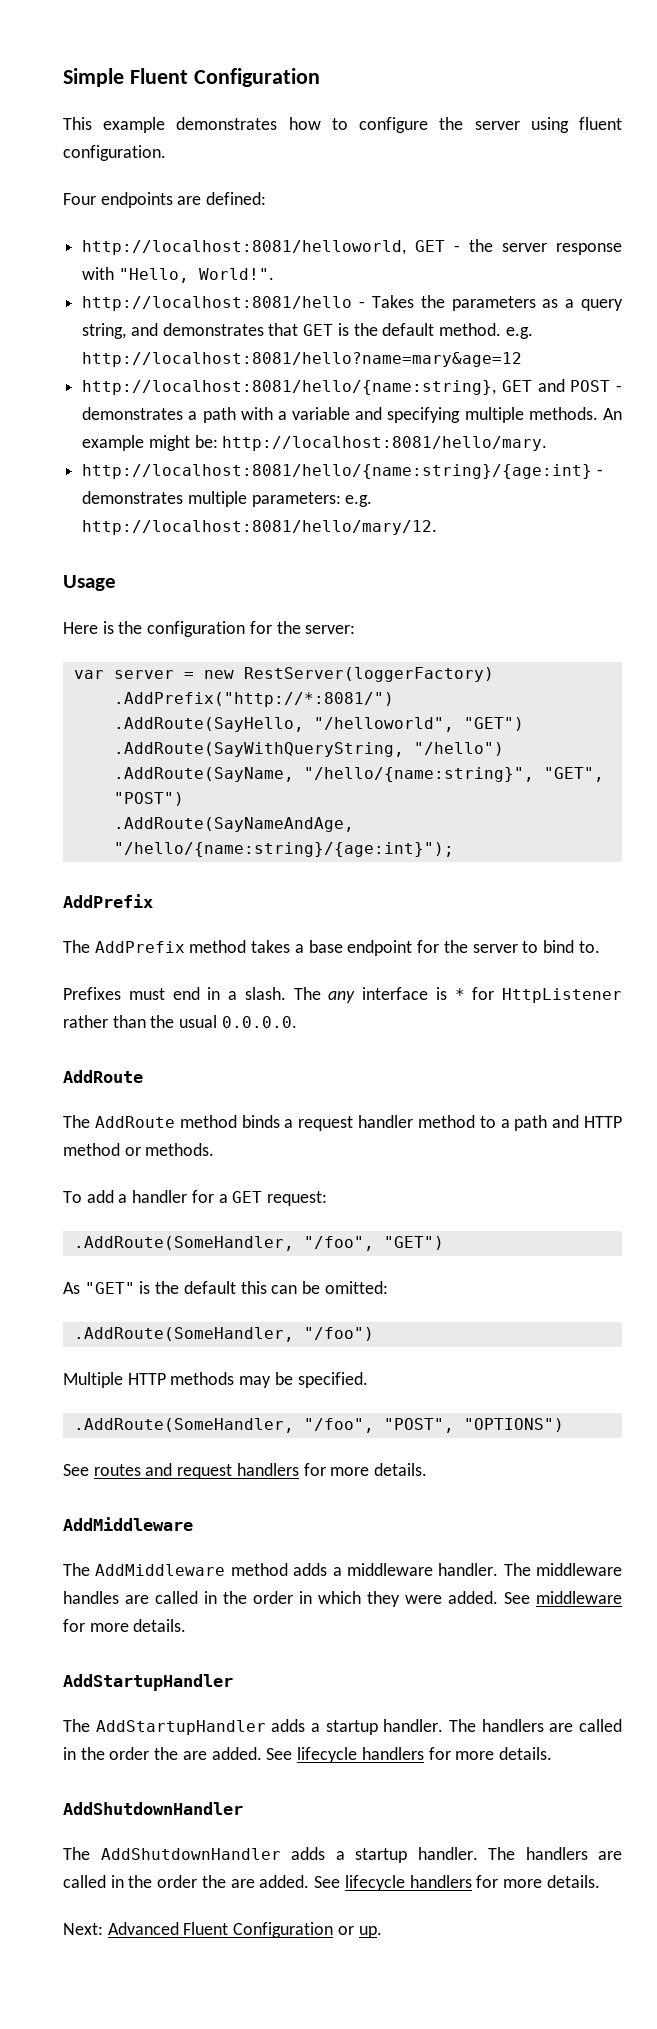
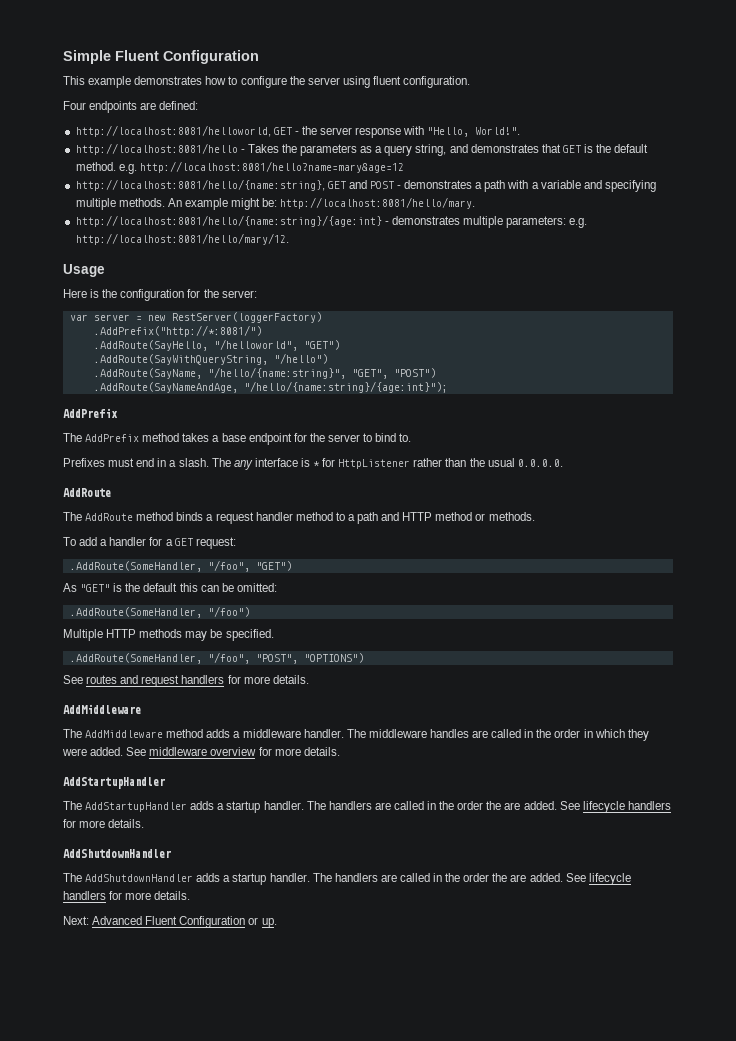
(622, 1597) none -> [210,747,257,756] overview

